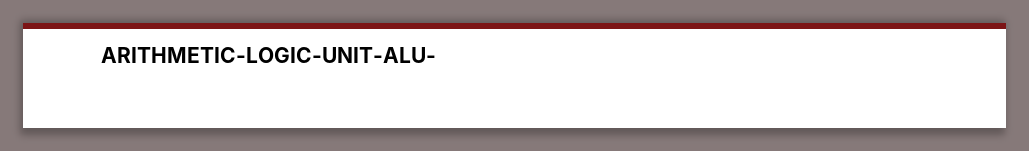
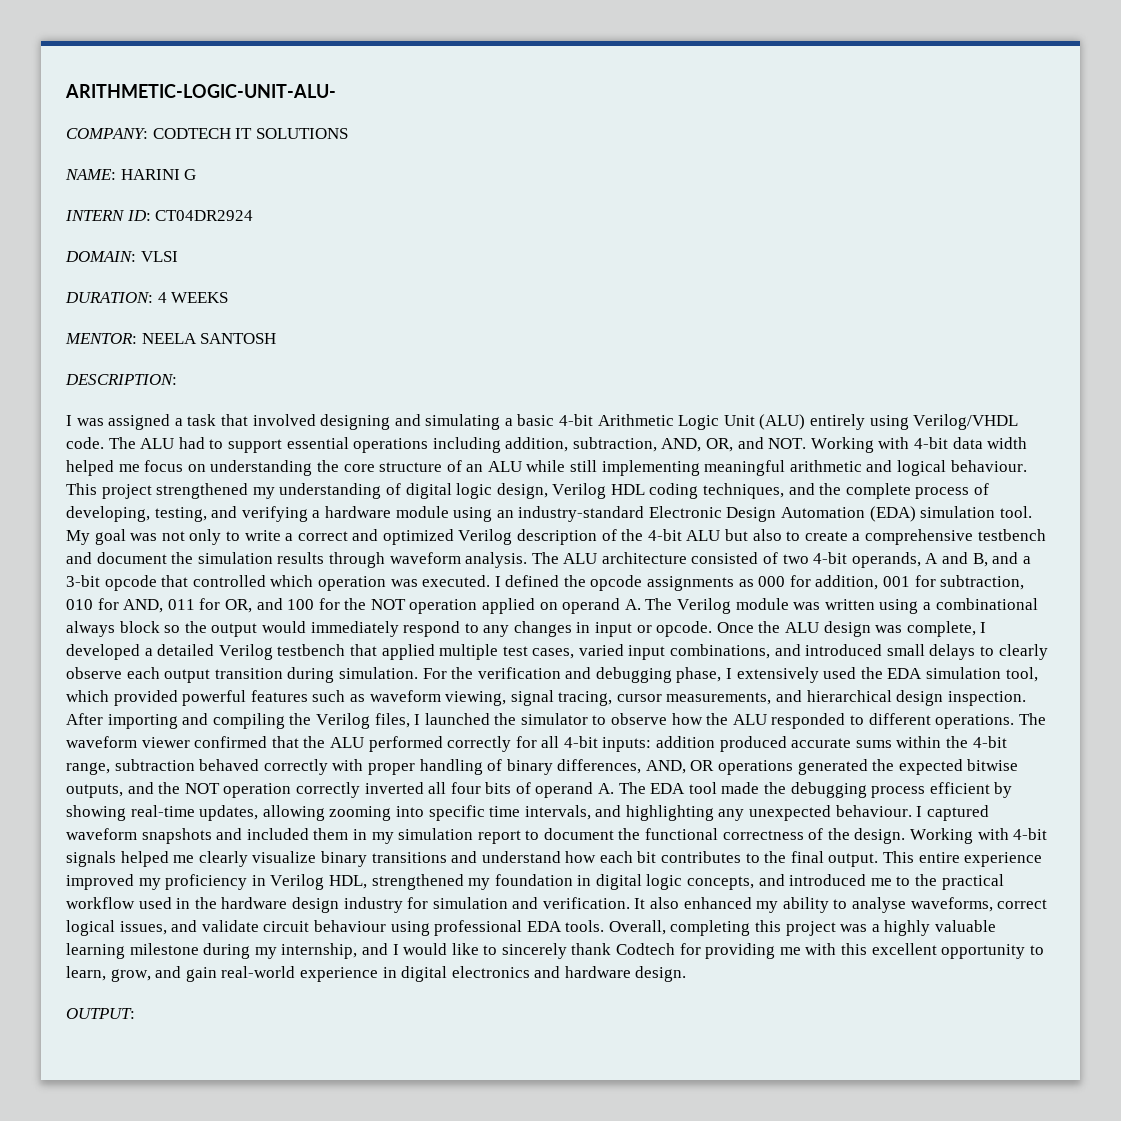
(436, 55) none -> [66,128,348,139] [65,169,197,180] [65,210,254,221] [65,251,178,262] [65,292,229,303] [65,333,277,344] [65,374,177,385] [66,414,1019,430] [66,437,1028,453] [66,460,1027,476] [66,483,990,499] [66,506,1032,522] [66,529,1046,545] [66,552,1031,568] [66,575,1025,591] [66,598,1038,614] [66,621,987,637] [66,644,1048,660] [66,667,1038,683] [66,690,1026,706] [66,713,1046,729] [66,736,1007,752] [66,759,1019,775] [66,782,1013,798] [66,805,989,821] [66,828,1048,844] [66,851,1043,867] [66,874,1004,890] [66,897,1048,913] [66,920,997,936] [66,943,1044,959] [66,966,687,982] [66,1008,135,1019] // COMPANY: CODTECH IT SOLUTIONS // NAME: HARINI G // INTERN ID: CT04DR2924 // DOMAIN: VLSI // DURATION: 4 WEEKS // MENTOR: NEELA SANTOSH // DESCRIPTION: // I was assigned a task that involved designing and simulating a basic 4-bit Arithmetic Logic Unit (ALU) entirely using Verilog/VHDL code. The ALU had to support essential operations including addition, subtraction, AND, OR, and NOT. Working with 4-bit data width helped me focus on understanding the core structure of an ALU while still implementing meaningful arithmetic and logical behaviour. This project strengthened my understanding of digital logic design, Verilog HDL coding techniques, and the complete process of developing, testing, and verifying a hardware module using an industry-standard Electronic Design Automation (EDA) simulation tool. My goal was not only to write a correct and optimized Verilog description of the 4-bit ALU but also to create a comprehensive testbench and document the simulation results through waveform analysis. The ALU architecture consisted of two 4-bit operands, A and B, and a 3-bit opcode that controlled which operation was executed. I defined the opcode assignments as 000 for addition, 001 for subtraction, 010 for AND, 011 for OR, and 100 for the NOT operation applied on operand A. The Verilog module was written using a combinational always block so the output would immediately respond to any changes in input or opcode. Once the ALU design was complete, I developed a detailed Verilog testbench that applied multiple test cases, varied input combinations, and introduced small delays to clearly observe each output transition during simulation. For the verification and debugging phase, I extensively used the EDA simulation tool, which provided powerful features such as waveform viewing, signal tracing, cursor measurements, and hierarchical design inspection. After importing and compiling the Verilog files, I launched the simulator to observe how the ALU responded to different operations. The waveform viewer confirmed that the ALU performed correctly for all 4-bit inputs: addition produced accurate sums within the 4-bit range, subtraction behaved correctly with proper handling of binary differences, AND, OR operations generated the expected bitwise outputs, and the NOT operation correctly inverted all four bits of operand A. The EDA tool made the debugging process efficient by showing real-time updates, allowing zooming into specific time intervals, and highlighting any unexpected behaviour. I captured waveform snapshots and included them in my simulation report to document the functional correctness of the design. Working with 4-bit signals helped me clearly visualize binary transitions and understand how each bit contributes to the final output. This entire experience improved my proficiency in Verilog HDL, strengthened my foundation in digital logic concepts, and introduced me to the practical workflow used in the hardware design industry for simulation and verification. It also enhanced my ability to analyse waveforms, correct logical issues, and validate circuit behaviour using professional EDA tools. Overall, completing this project was a highly valuable learning milestone during my internship, and I would like to sincerely thank Codtech for providing me with this excellent opportunity to learn, grow, and gain real-world experience in digital electronics and hardware design. // OUTPUT:

